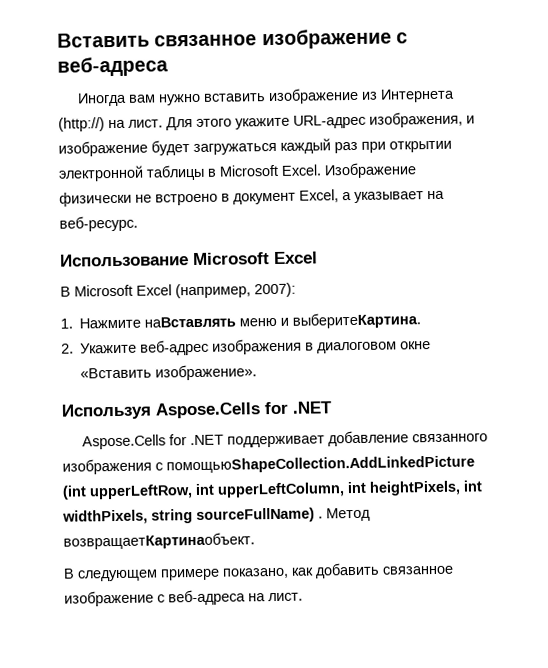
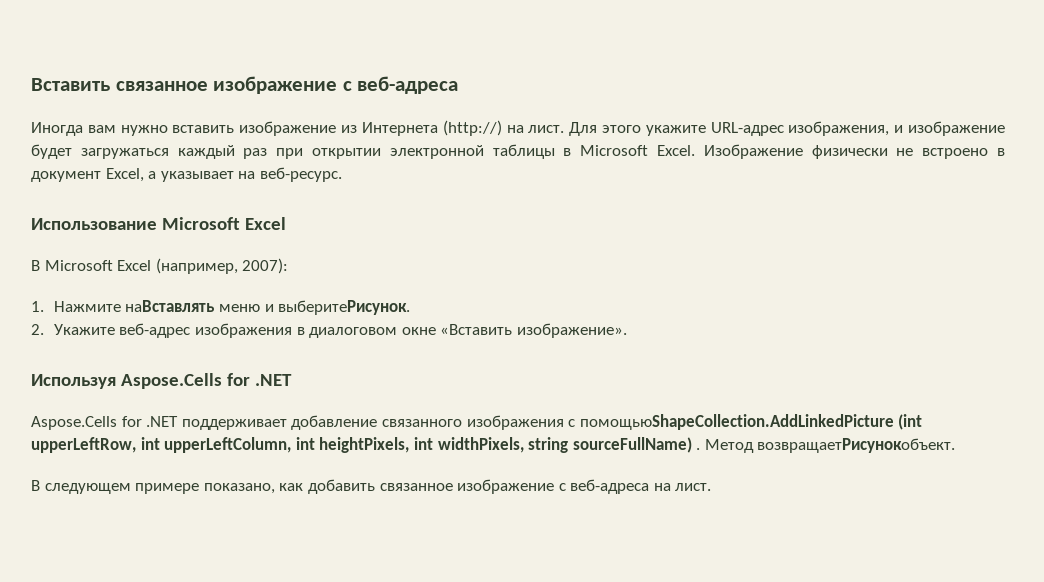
[292,312,422,329] выберитеКартина. -> [278,300,411,315] выберитеРисунок.
[63,532,255,550] возвращаетКартинаобъект. -> [757,438,956,453] возвращаетРисунокобъект.

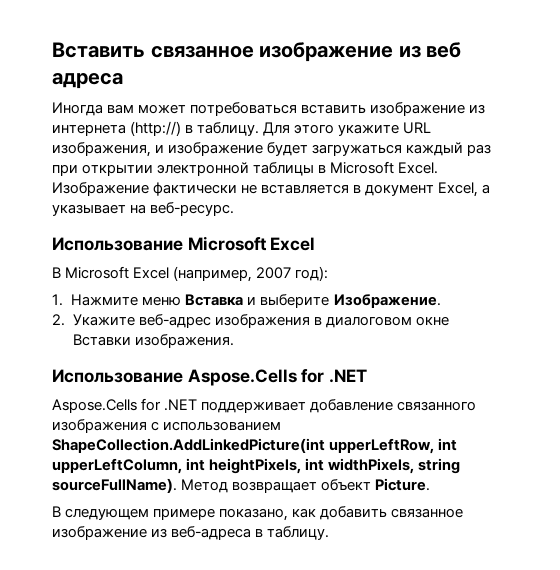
[342,76,459,94] с веб-адреса -> [398,42,462,58] [52,73,123,89] из веб адреса
[120,125,168,136] нужно -> [138,102,298,116] может потребоваться
[361,120,565,136] Интернета (http://) на лист. -> [52,121,260,136] интернета (http://) в таблицу.
[710,122,784,136] URL-адрес -> [403,122,432,134] URL
[811,145,989,159] физически не встроено -> [153,182,350,196] фактически не вставляется
[242,258,289,274] 2007): -> [256,266,329,281] 2007 год):
[125,300,411,315] наВставлять меню и выберитеРисунок. -> [142,294,441,308] меню Вставка и выберите Изображение.
[440,323,627,338] [31,374,116,389] «Вставить изображение». // Используя -> [72,334,234,348] [52,369,183,383] Вставки изображения. // Использование
[579,414,923,430] помощьюShapeCollection.AddLinkedPicture (int -> [163,421,282,431] [52,438,325,453] использованием ShapeCollection.AddLinkedPicture(int
[572,437,956,453] sourceFullName) . Метод возвращаетРисунокобъект. -> [52,478,431,493] sourceFullName). Метод возвращает объект Picture.
[558,479,712,494] с веб-адреса на лист. -> [151,526,330,540] из веб-адреса в таблицу.

